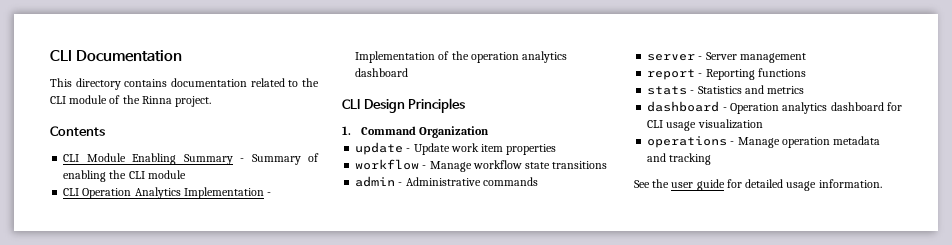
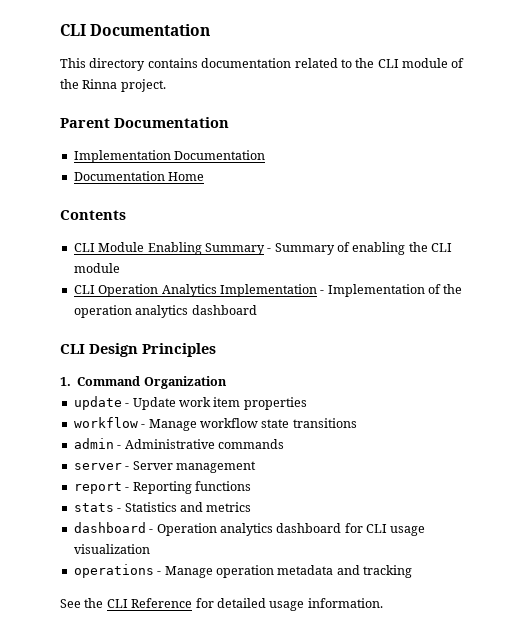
(212, 101) none -> [60,117,229,128] [73,150,266,163] [73,171,205,181] // Parent Documentation // Implementation Documentation // Documentation Home
[671,179,725,191] user guide -> [106,598,193,608] CLI Reference

